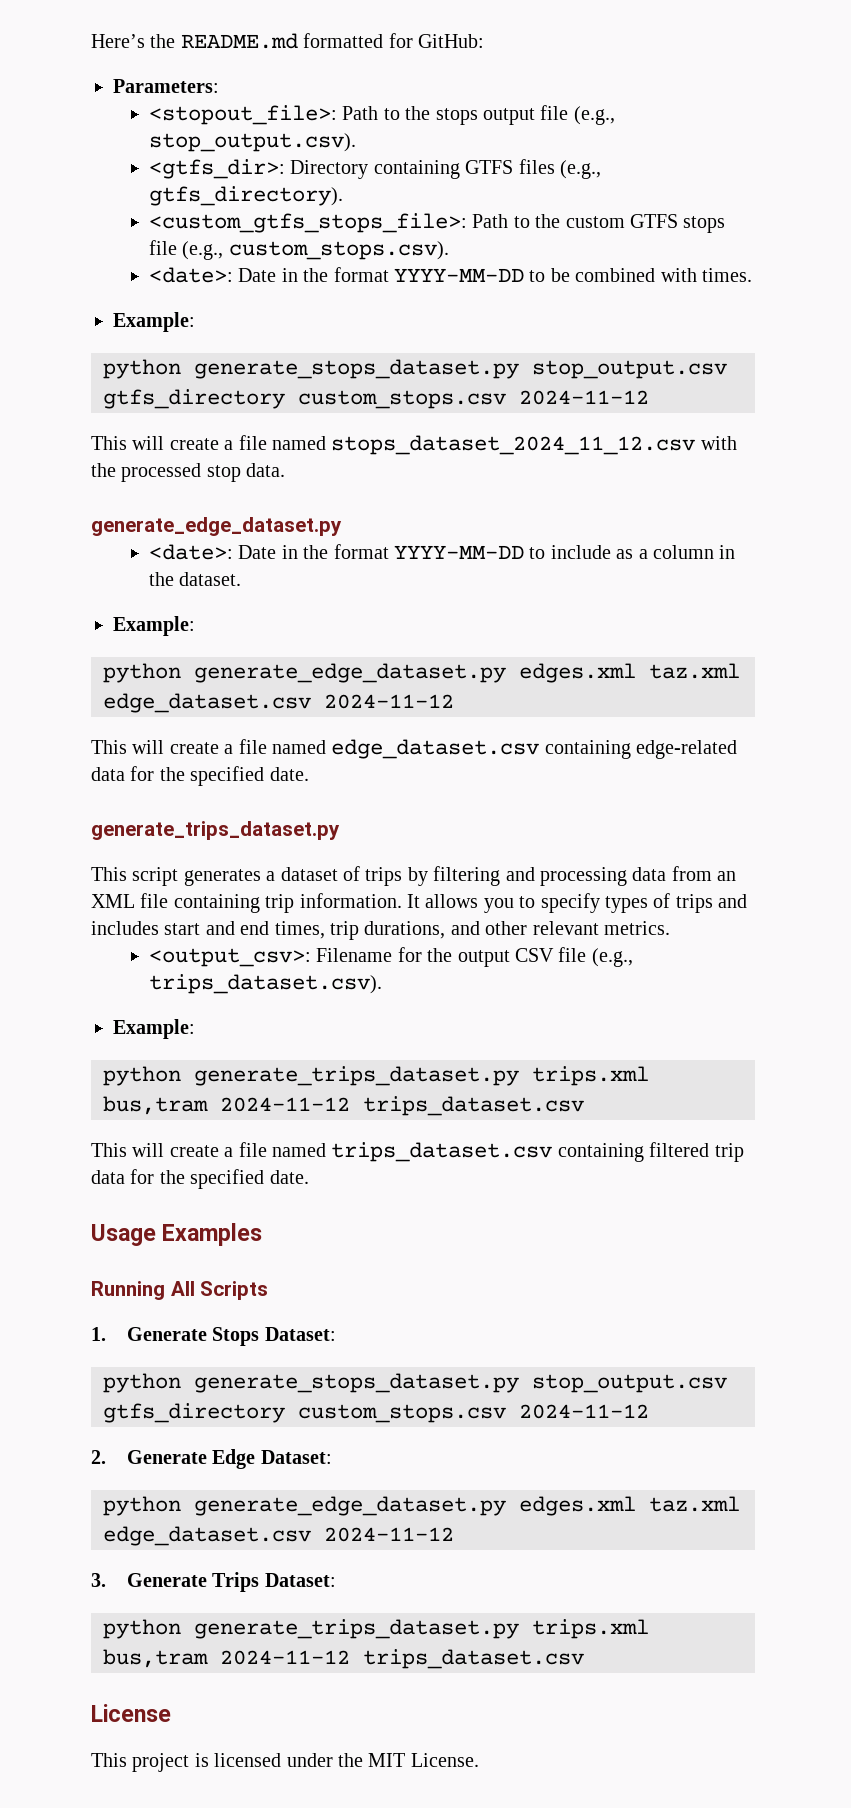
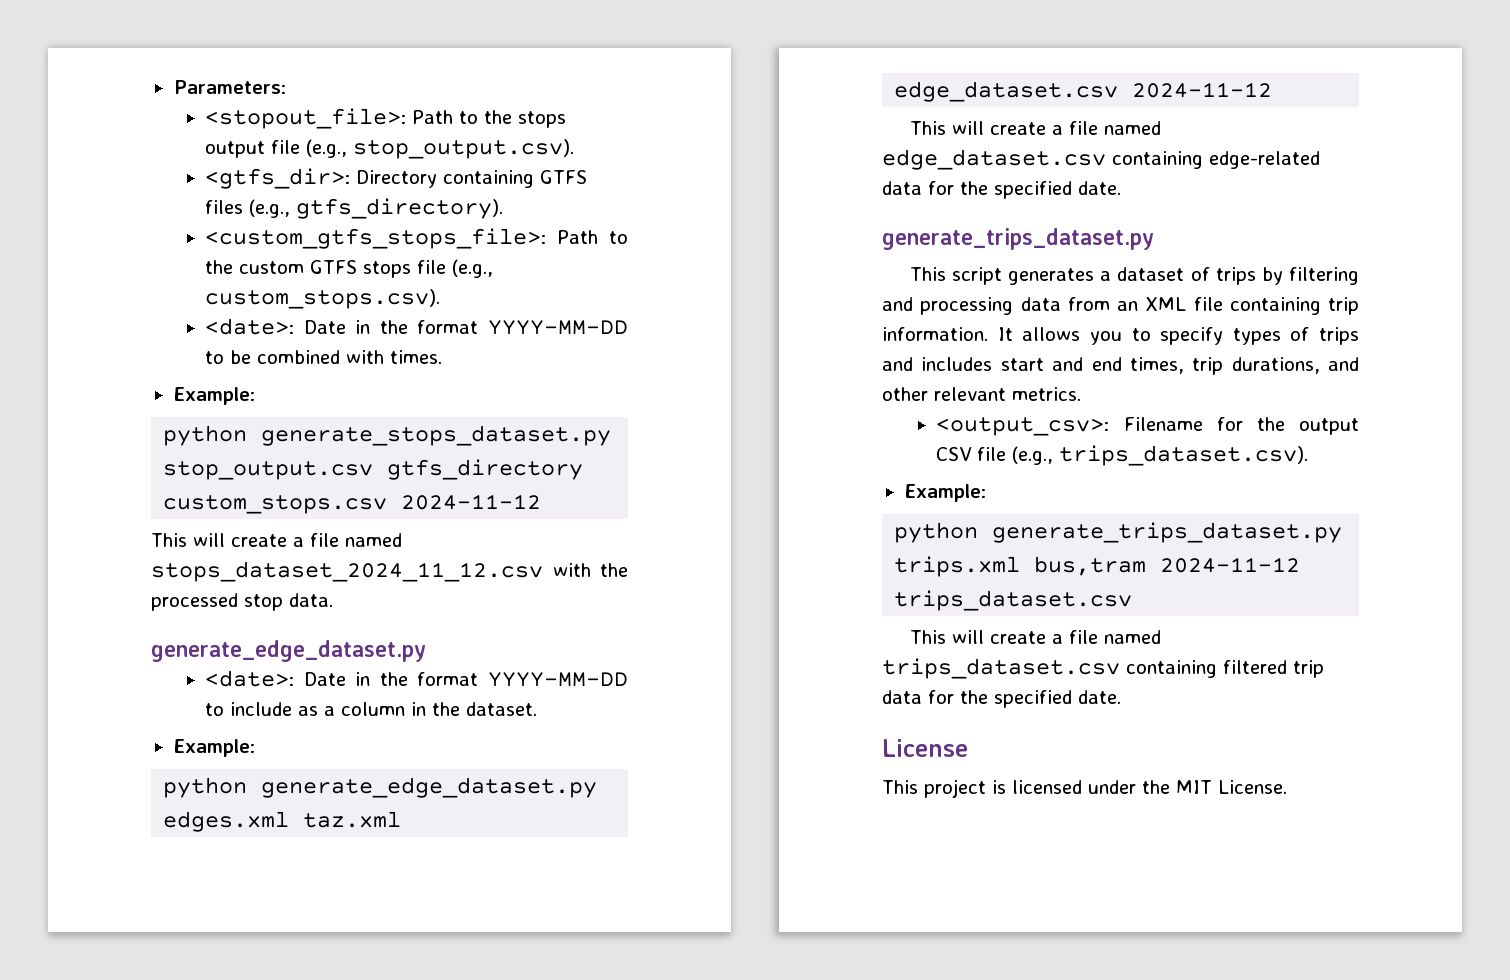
[91,33,484,49] Here’s the README.md formatted for GitHub: // -> (173, 87) none
[91,1223,263,1246] [91,1281,269,1300] [91,1327,336,1346] [103,1373,727,1393] [103,1403,649,1423] [91,1449,332,1469] [103,1496,740,1516] [103,1526,454,1546] [91,1572,336,1592] [103,1619,649,1639] [103,1649,584,1669] // Usage Examples // Running All Scripts // 1. Generate Stops Dataset: // python generate_stops_dataset.py stop_output.csv gtfs_directory custom_stops.csv 2024-11-12 // 2. Generate Edge Dataset: // python generate_edge_dataset.py edges.xml taz.xml edge_dataset.csv 2024-11-12 // 3. Generate Trips Dataset: // python generate_trips_dataset.py trips.xml bus,tram 2024-11-12 trips_dataset.csv -> (1121, 697) none

